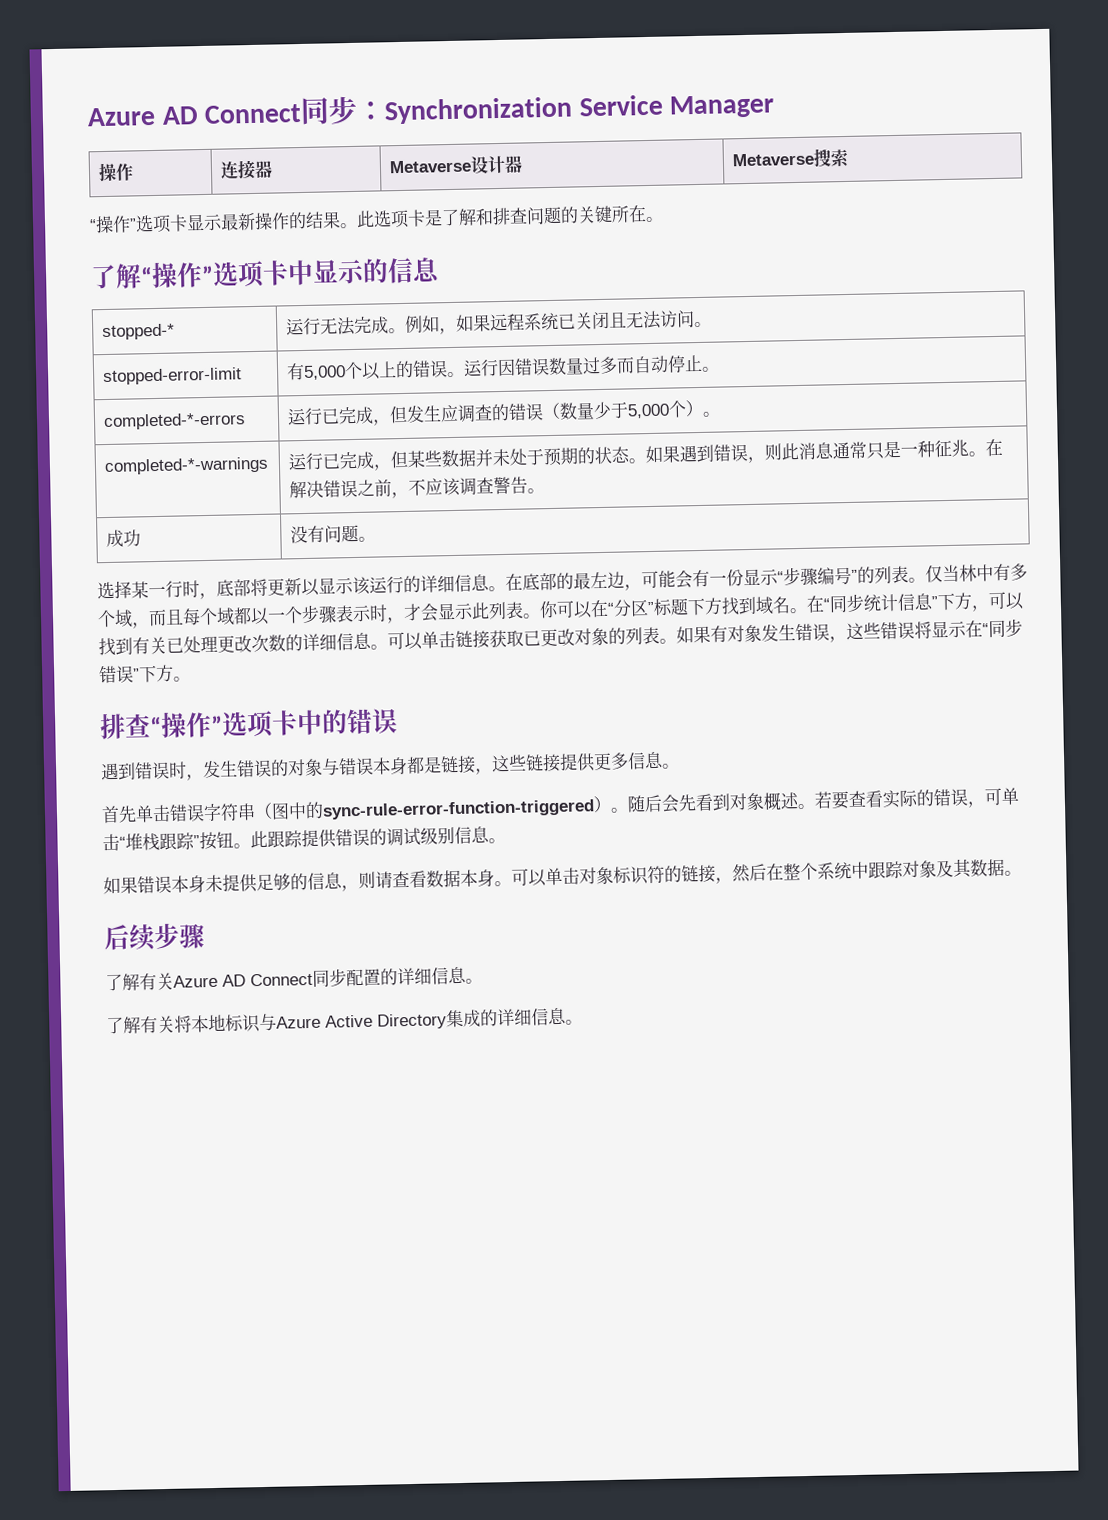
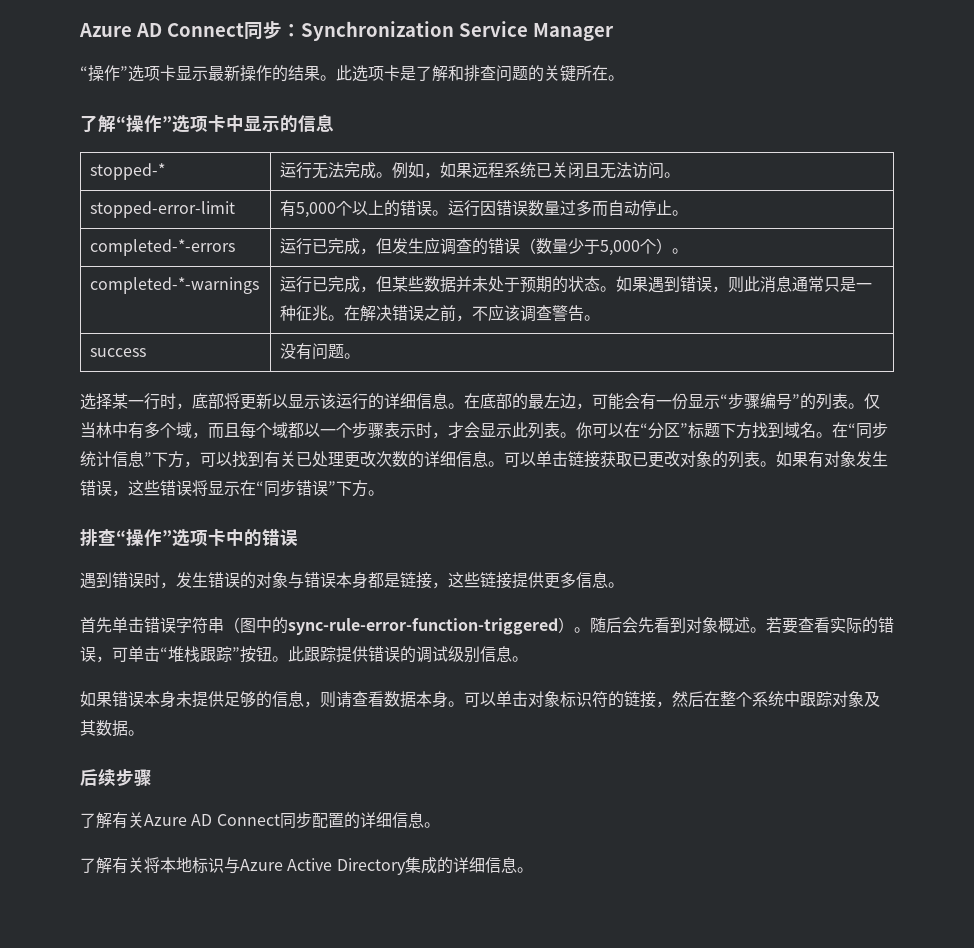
[98,162,135,182] [220,159,274,180] [389,155,524,174] [732,148,850,168] // 操作 | 连接器 | Metaverse设计器 | Metaverse搜索 -> (614, 32) none
[106,529,142,548] 成功 -> [90,348,147,357] success

